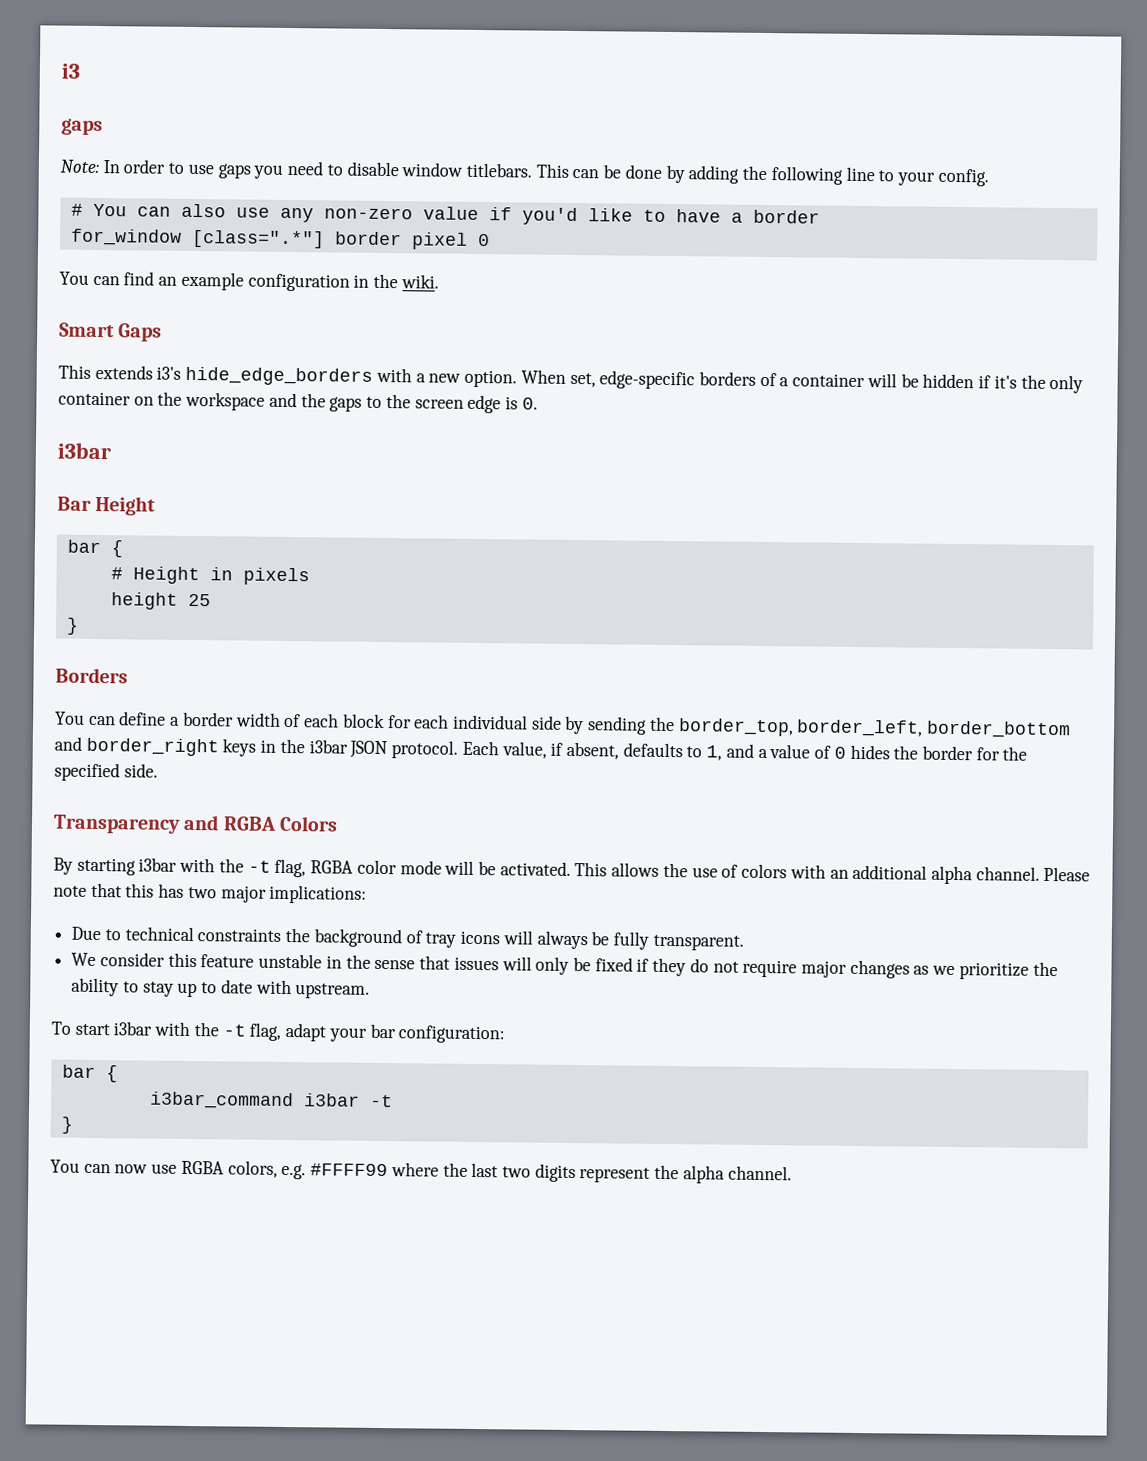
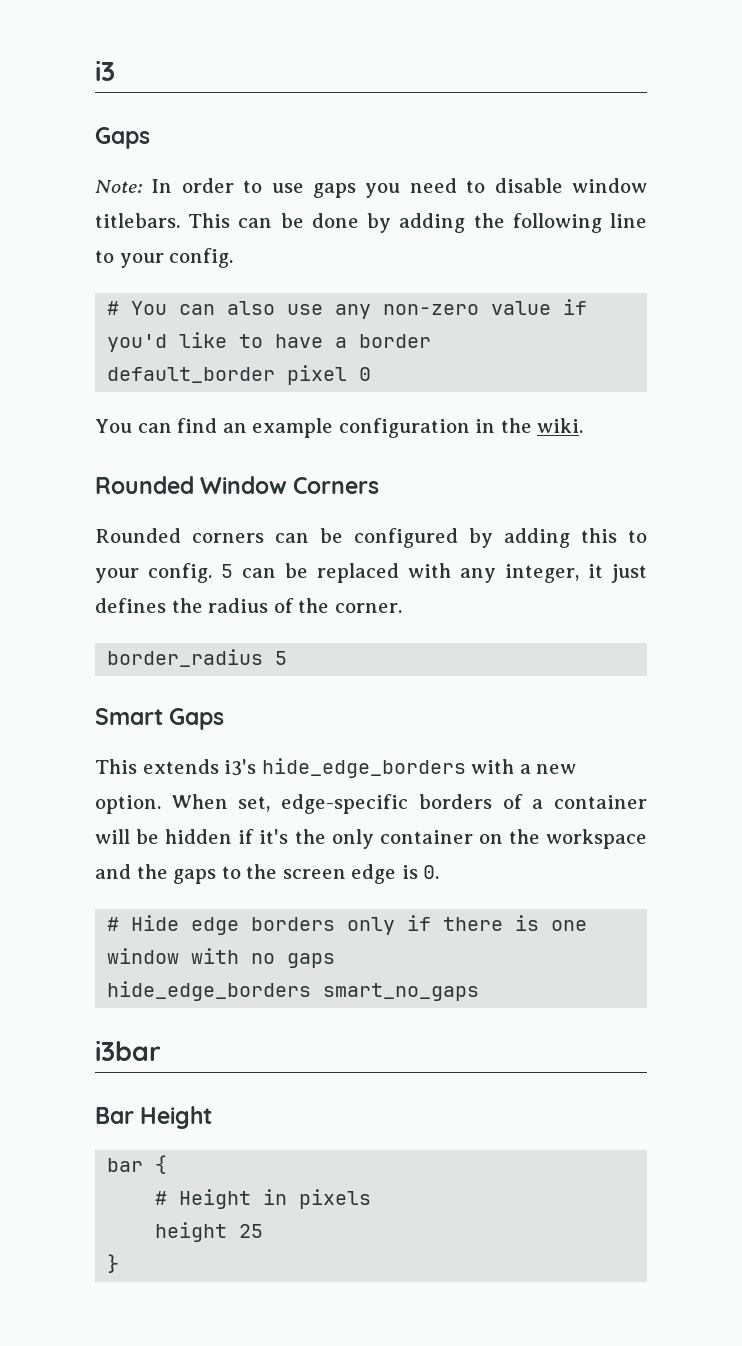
[61,118,103,136] gaps -> [95,127,150,149] Gaps
[70,228,402,249] for_window [class=".*"] border -> [107,367,276,383] default_border
(439, 281) none -> [95,476,380,494] [95,528,647,548] [95,563,647,583] [95,598,402,613] [107,649,288,667] // Rounded Window Corners // Rounded corners can be configured by adding this to your config. 5 can be replaced with any integer, it just defines the radius of the corner. // border_radius 5
(538, 403) none -> [107,915,588,935] [107,948,336,968] [107,981,480,1001] // # Hide edge borders only if there is one window with no gaps // hide_edge_borders smart_no_gaps
[55,667,128,684] [55,711,1072,739] [54,736,1028,761] [54,762,158,782] [53,814,338,834] [53,857,1091,885] [53,882,368,904] [71,926,744,951] [71,952,1058,980] [71,977,371,999] [51,1021,506,1044] [61,1064,118,1083] [149,1091,393,1110] [60,1116,73,1134] [50,1159,792,1184] // Borders // You can define a border width of each block for each individual side by sending the border_top, border_left, border_bottom and border_right keys in the i3bar JSON protocol. Each value, if absent, defaults to 1, and a value of 0 hides the border for the specified side. // Transparency and RGBA Colors // By starting i3bar with the -t flag, RGBA color mode will be activated. This allows the use of colors with an additional alpha channel. Please note that this has two major implications: // Due to technical constraints the background of tray icons will always be fully transparent. // We consider this feature unstable in the sense that issues will only be fixed if they do not require major changes as we prioritize the ability to stay up to date with upstream. // To start i3bar with the -t flag, adapt your bar configuration: // bar { // i3bar_command i3bar -t // } // You can now use RGBA colors, e.g. #FFFF99 where the last two digits represent the alpha channel. -> (120, 1263) none

